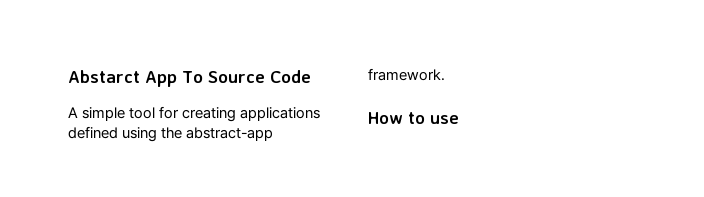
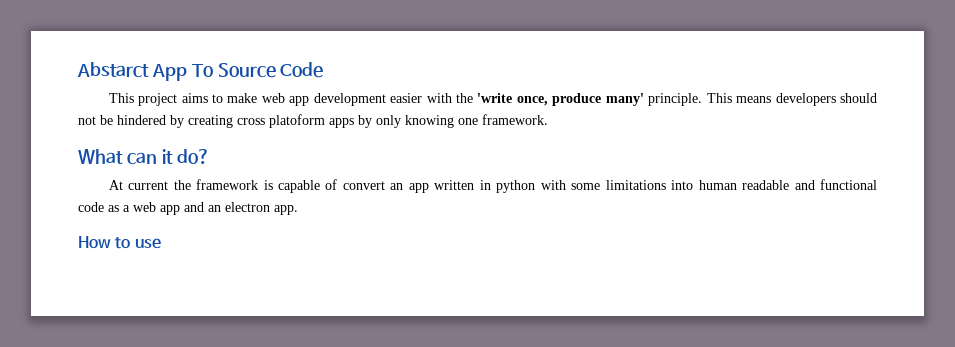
[68,106,321,122] [68,126,274,142] [368,68,445,81] A simple tool for creating applications defined using the abstract-app framework. -> [108,93,878,106] [78,114,548,128] [78,149,210,165] [108,179,877,193] [78,202,298,215] This project aims to make web app development easier with the 'write once, produce many' principle. This means developers should not be hindered by creating cross platoform apps by only knowing one framework. // What can it do? // At current the framework is capable of convert an app written in python with some limitations into human readable and functional code as a web app and an electron app.

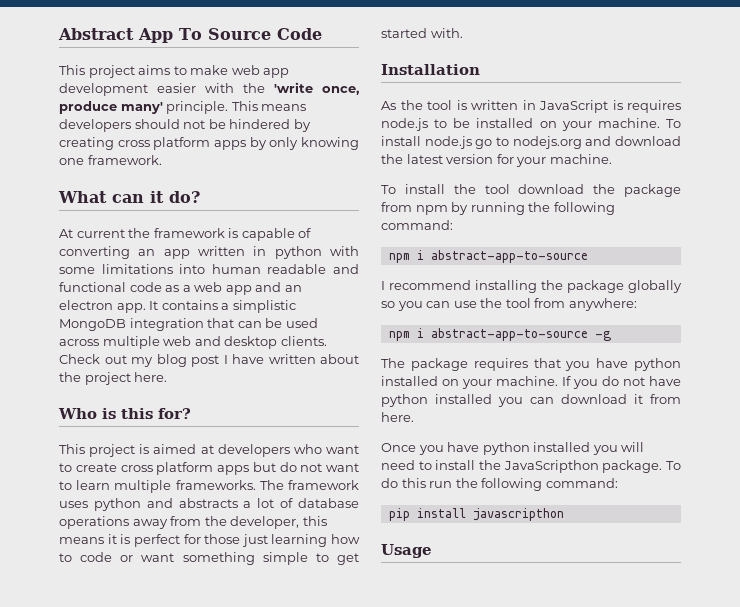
[77,62,149,78] Abstarct -> [58,28,134,40] Abstract
[269,114,325,128] platoform -> [153,137,211,150] platform
[342,181,385,190] convert -> [59,246,130,259] converting
[78,236,161,249] // How to use -> [149,300,296,313] [59,318,318,331] [59,336,327,349] [59,354,359,367] [59,372,168,385] [58,408,191,419] [59,444,359,457] [59,462,359,475] [59,480,359,493] [59,498,359,511] [59,516,327,529] [59,534,360,547] [59,552,359,565] [381,28,463,38] [381,64,480,75] [381,100,681,113] [381,118,681,131] [381,136,681,149] [381,154,612,167] [381,184,681,197] [381,202,615,215] [381,220,453,230] [388,250,588,263] [381,280,682,293] [381,298,637,311] [388,328,611,341] [381,358,681,371] [381,376,681,389] [381,394,681,407] [381,412,414,422] [381,442,645,455] [381,460,681,473] [381,478,618,491] [388,508,564,521] [381,544,432,558] It contains a simplistic MongoDB integration that can be used across multiple web and desktop clients. Check out my blog post I have written about the project here. // Who is this for? // This project is aimed at developers who want to create cross platform apps but do not want to learn multiple frameworks. The framework uses python and abstracts a lot of database operations away from the developer, this means it is perfect for those just learning how to code or want something simple to get started with. // Installation // As the tool is written in JavaScript is requires node.js to be installed on your machine. To install node.js go to nodejs.org and download the latest version for your machine. // To install the tool download the package from npm by running the following command: // npm i abstract-app-to-source // I recommend installing the package globally so you can use the tool from anywhere: // npm i abstract-app-to-source -g // The package requires that you have python installed on your machine. If you do not have python installed you can download it from here. // Once you have python installed you will need to install the JavaScripthon package. To do this run the following command: // pip install javascripthon // Usage

